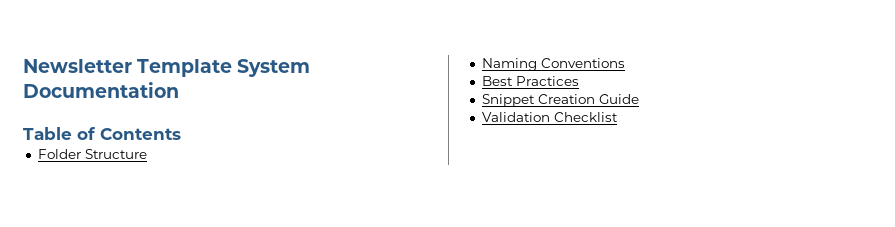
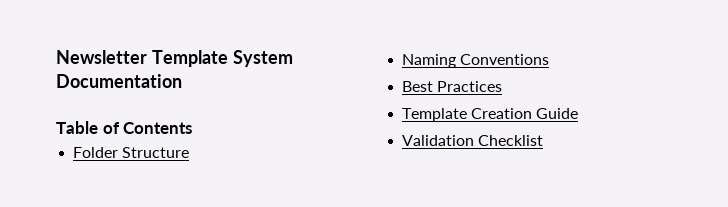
[481,94,535,107] Snippet -> [402,108,468,122] Template

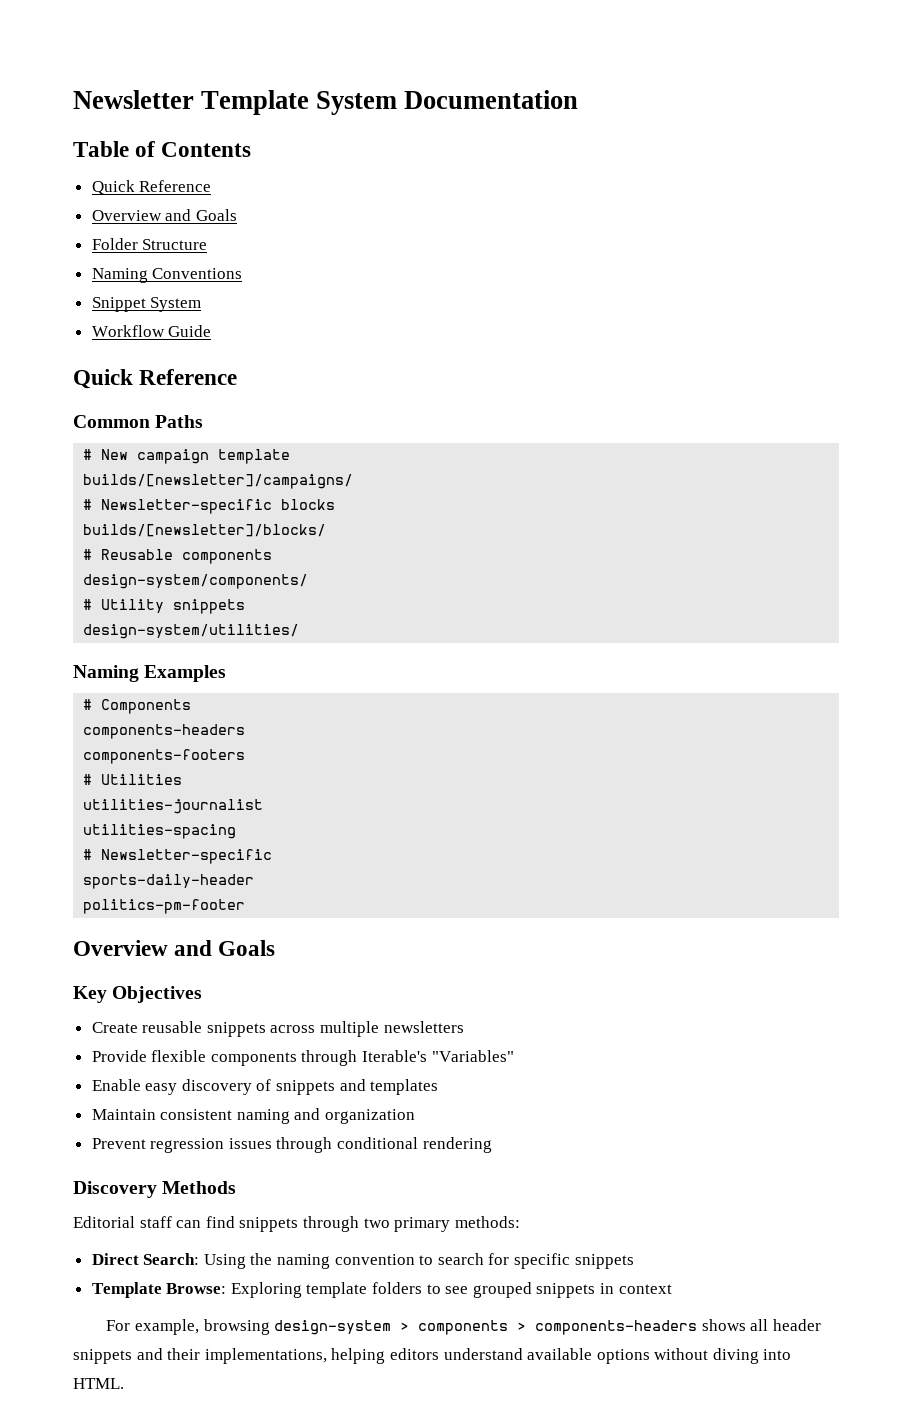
(193, 128) none -> [91,180,212,195] [91,209,237,221] // Quick Reference // Overview and Goals
[402,81,503,92] [402,108,579,122] [402,135,544,146] Best Practices // Template Creation Guide // Validation Checklist -> [91,297,202,312] [91,325,212,337] [73,369,238,389] [73,415,204,428] [83,449,291,464] [83,474,354,489] [83,499,336,514] [83,524,327,537] [83,549,273,564] [83,574,309,589] [83,599,246,614] [83,624,300,639] [73,665,227,682] [83,699,192,714] [83,724,246,739] [83,749,246,764] [83,774,183,785] [83,799,264,814] [83,824,237,839] [83,849,273,864] [83,874,255,889] [83,899,246,914] [73,940,276,956] [73,986,203,1003] [91,1021,464,1037] [91,1050,514,1066] [91,1079,439,1095] [91,1108,416,1124] [91,1137,492,1153] [73,1181,237,1198] [73,1216,520,1232] [91,1253,634,1269] [91,1282,672,1298] [106,1319,821,1335] [73,1348,792,1364] [73,1378,124,1389] Snippet System // Workflow Guide // Quick Reference // Common Paths // # New campaign template // builds/[newsletter]/campaigns/ // # Newsletter-specific blocks // builds/[newsletter]/blocks/ // # Reusable components // design-system/components/ // # Utility snippets // design-system/utilities/ // Naming Examples // # Components // components-headers // components-footers // # Utilities // utilities-journalist // utilities-spacing // # Newsletter-specific // sports-daily-header // politics-pm-footer // Overview and Goals // Key Objectives // Create reusable snippets across multiple newsletters // Provide flexible components through Iterable's "Variables" // Enable easy discovery of snippets and templates // Maintain consistent naming and organization // Prevent regression issues through conditional rendering // Discovery Methods // Editorial staff can find snippets through two primary methods: // Direct Search: Using the naming convention to search for specific snippets // Template Browse: Exploring template folders to see grouped snippets in context // For example, browsing design-system > components > components-headers shows all header snippets and their implementations, helping editors understand available options without diving into HTML.

